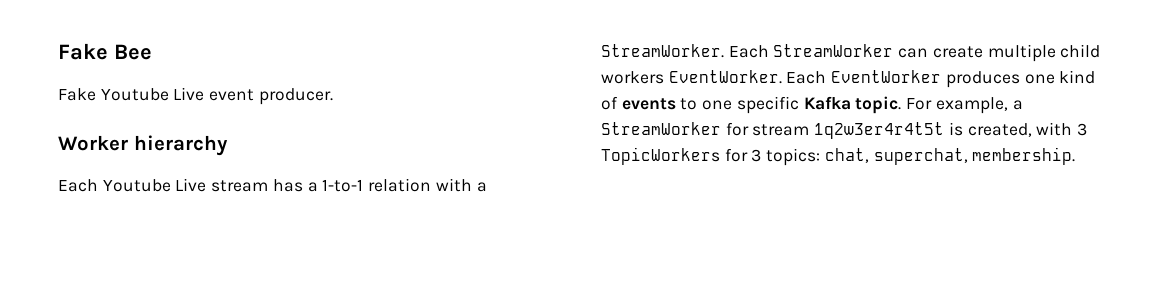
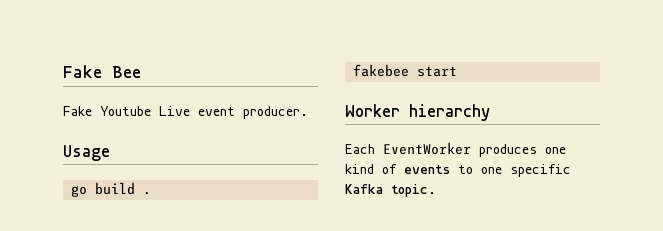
[58,135,228,156] [58,178,487,192] [601,44,1101,62] [601,70,782,84] Worker hierarchy // Each Youtube Live stream has a 1-to-1 relation with a StreamWorker. Each StreamWorker can create multiple child workers EventWorker. -> [63,145,110,161] [71,182,152,197] [353,64,458,77] [345,104,490,121] Usage // go build . // fakebee start // Worker hierarchy //
[906,97,1023,114] [601,122,1088,139] [601,147,1076,166] For example, a StreamWorker for stream 1q2w3er4r4t5t is created, with 3 TopicWorkers for 3 topics: chat, superchat, membership. -> (436, 190) none

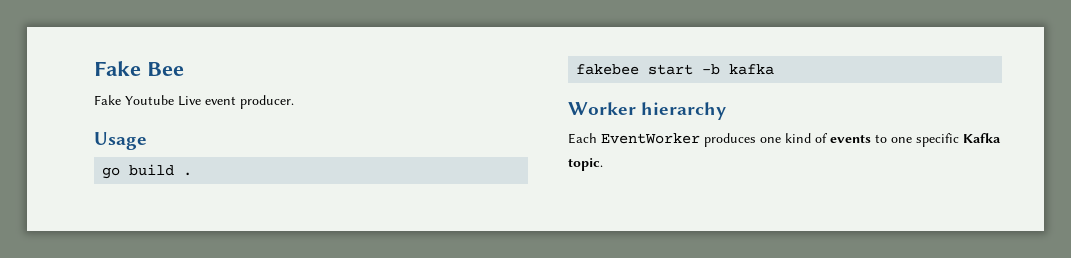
(458, 71) none -> [702,64,775,75] -b kafka

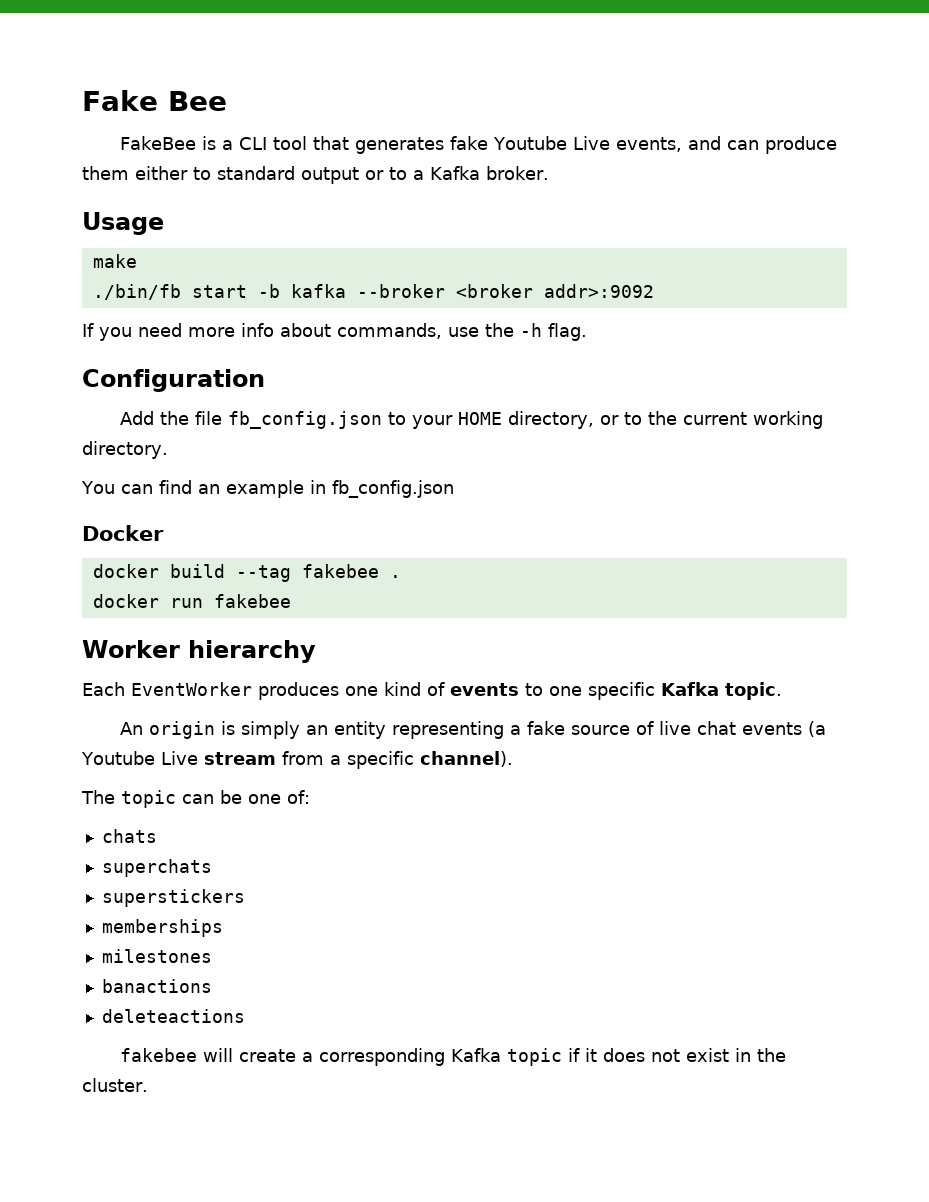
[94,95,294,109] [94,132,147,150] [102,164,193,179] [576,64,775,75] Fake Youtube Live event producer. // Usage // go build . // fakebee start -b kafka -> [119,136,837,154] [82,166,549,184] [82,212,164,235] [92,254,137,268] [92,284,654,300] [82,323,587,341] [82,369,265,392] [119,411,823,429] [82,441,168,459] [81,480,454,498] [82,525,164,541] [92,564,401,582] [92,594,291,608] FakeBee is a CLI tool that generates fake Youtube Live events, and can produce them either to standard output or to a Kafka broker. // Usage // make // ./bin/fb start -b kafka --broker <broker addr>:9092 // If you need more info about commands, use the -h flag. // Configuration // Add the file fb_config.json to your HOME directory, or to the current working directory. // You can find an example in fb_config.json // Docker // docker build --tag fakebee . // docker run fakebee
(603, 164) none -> [119,721,826,739] [81,751,513,769] [81,790,310,808] [101,829,157,843] [101,859,212,877] [101,889,245,907] [101,919,223,937] [101,949,212,963] [101,979,212,993] [101,1009,245,1023] [119,1048,786,1066] [82,1078,148,1092] // An origin is simply an entity representing a fake source of live chat events (a Youtube Live stream from a specific channel). // The topic can be one of: // chats // superchats // superstickers // memberships // milestones // banactions // deleteactions // fakebee will create a corresponding Kafka topic if it does not exist in the cluster.

